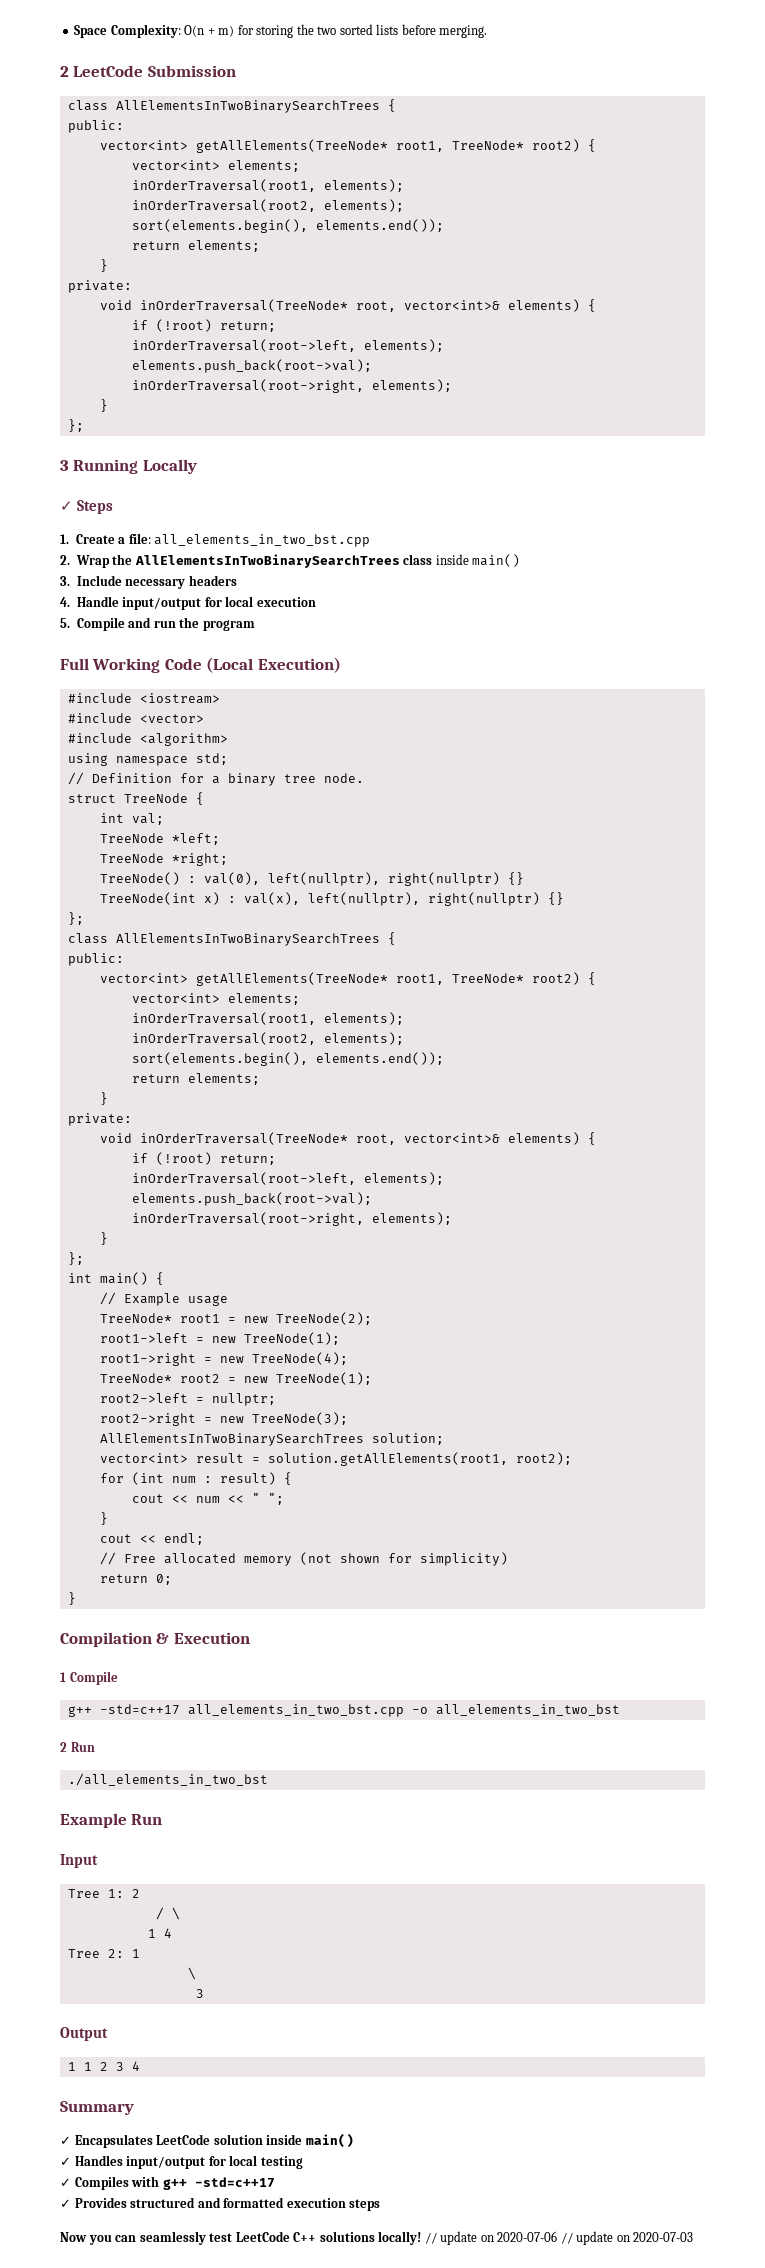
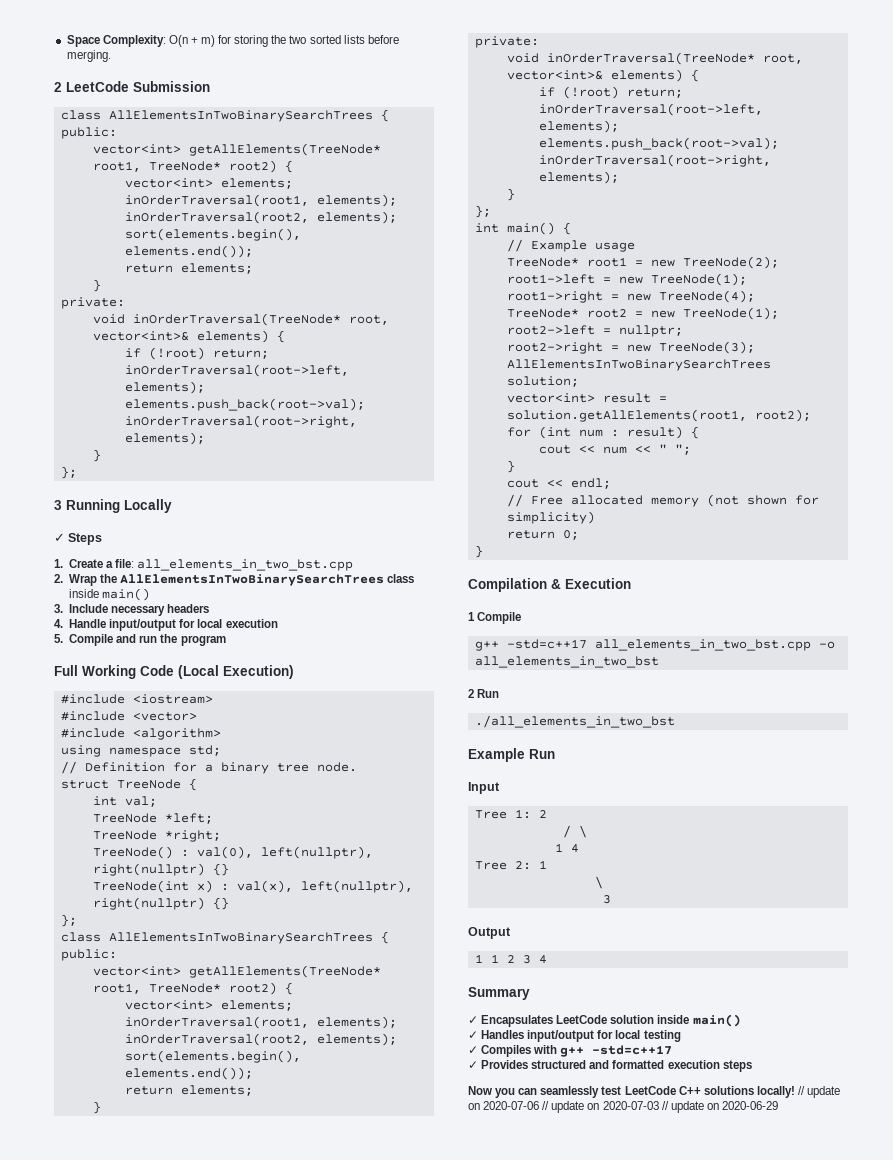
(694, 2237) none -> [661,1101,778,1113] // update on 2020-06-29

